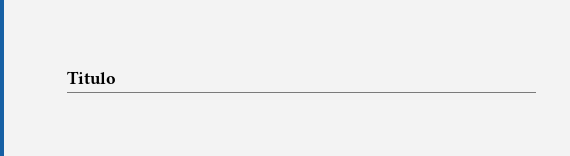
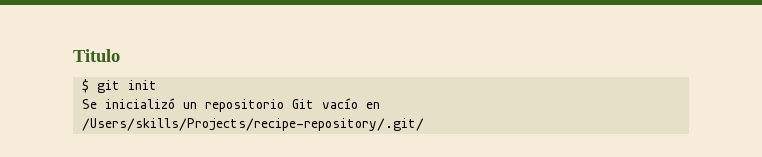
(116, 77) none -> [81,79,157,93] [81,98,380,112] [81,118,424,131] // $ git init // Se inicializó un repositorio Git vacío en /Users/skills/Projects/recipe-repository/.git/

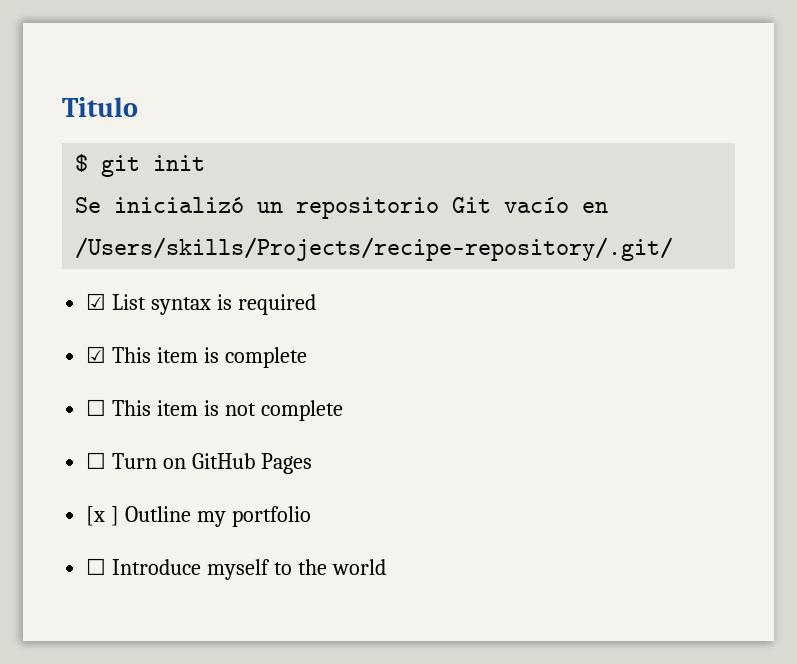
(424, 124) none -> [86,293,316,315] [86,346,307,368] [86,399,343,421] [86,452,312,474] [86,506,311,527] [86,558,386,580] // ☑ List syntax is required // ☑ This item is complete // ☐ This item is not complete // ☐ Turn on GitHub Pages // [x ] Outline my portfolio // ☐ Introduce myself to the world

